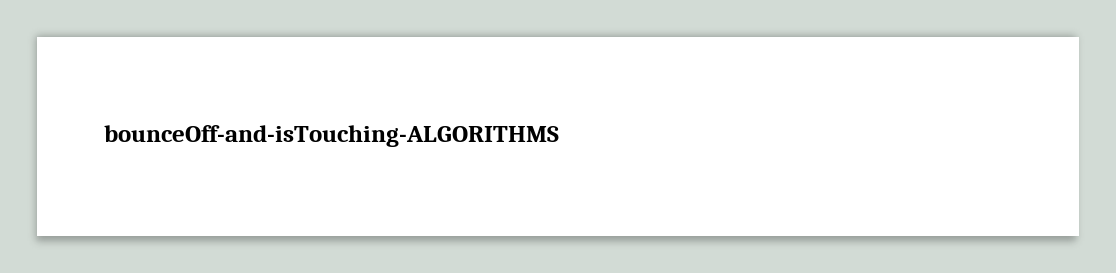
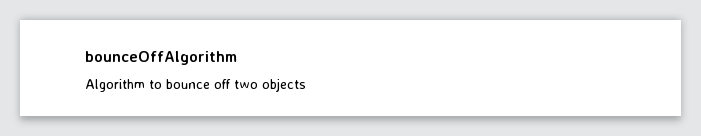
[104,125,559,147] bounceOff-and-isTouching-ALGORITHMS -> [85,51,237,65] [85,78,306,92] bounceOffAlgorithm // Algorithm to bounce off two objects

